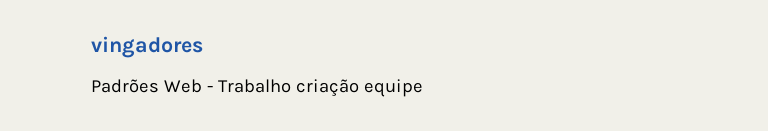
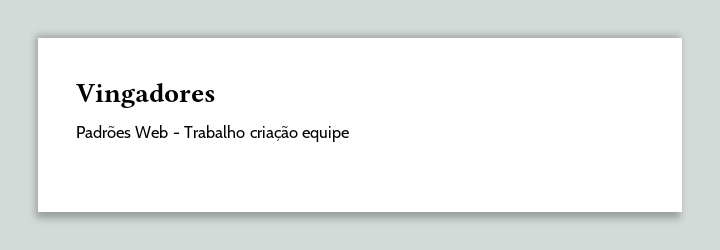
[91,36,203,58] vingadores -> [76,83,216,108] Vingadores

